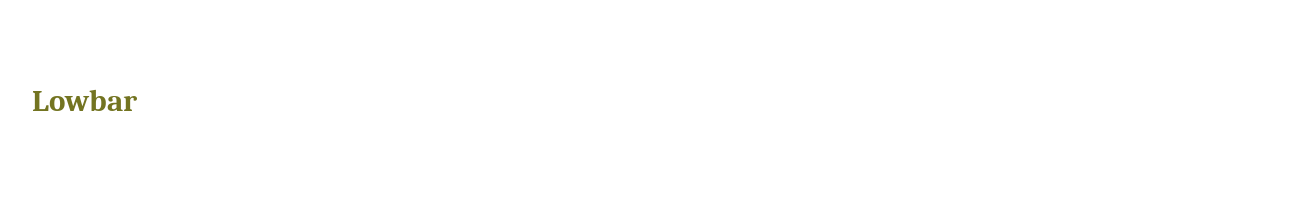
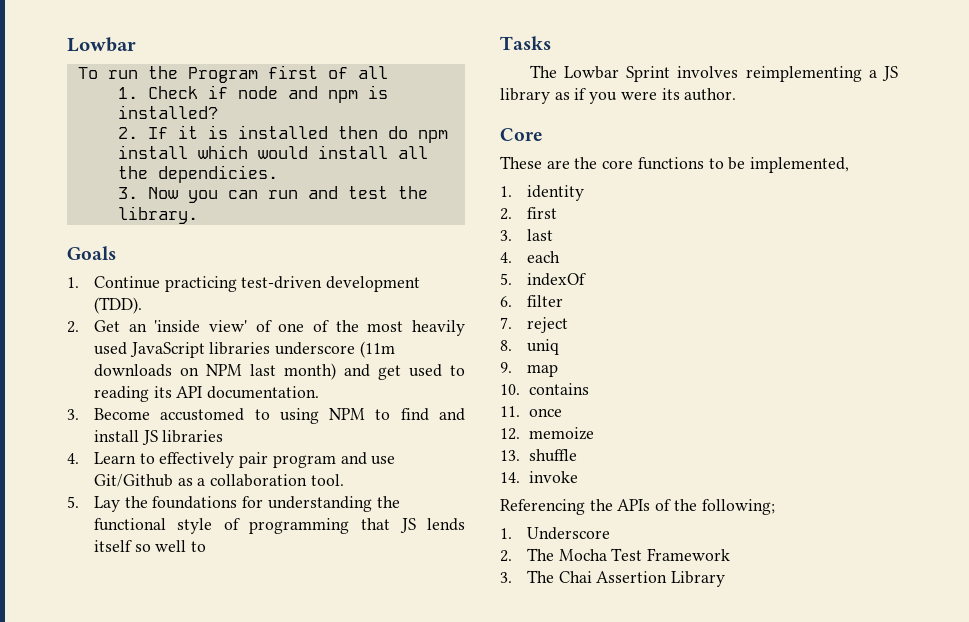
[32,89,138,111] Lowbar -> [67,37,136,52] [77,65,388,83] [117,85,388,103] [117,105,218,119] [117,125,448,143] [117,145,428,159] [117,165,278,183] [117,186,428,203] [117,206,198,224] [67,246,116,260] [67,276,421,292] [93,297,142,314] [67,320,465,336] [93,341,395,358] [93,363,465,380] [93,386,320,402] [67,408,466,424] [93,430,224,445] [67,452,396,468] [93,474,344,487] [67,496,400,512] [93,518,465,534] [93,540,207,552] [500,36,551,50] [529,65,898,82] [500,88,737,104] [500,128,543,141] [500,156,850,173] [500,185,584,201] [500,207,557,220] [500,229,553,241] [500,251,560,263] [500,273,586,286] [500,295,563,307] [500,317,568,333] [500,339,559,355] [500,362,558,377] [500,383,589,395] [500,406,562,417] [500,427,594,440] [500,449,577,462] [500,471,578,483] [500,499,775,515] [500,527,610,540] [500,548,731,562] [500,570,726,587] Lowbar // To run the Program first of all // 1. Check if node and npm is installed? // 2. If it is installed then do npm install which would install all the dependicies. // 3. Now you can run and test the library. // Goals // 1. Continue practicing test-driven development (TDD). // 2. Get an 'inside view' of one of the most heavily used JavaScript libraries underscore (11m downloads on NPM last month) and get used to reading its API documentation. // 3. Become accustomed to using NPM to find and install JS libraries // 4. Learn to effectively pair program and use Git/Github as a collaboration tool. // 5. Lay the foundations for understanding the functional style of programming that JS lends itself so well to // Tasks // The Lowbar Sprint involves reimplementing a JS library as if you were its author. // Core // These are the core functions to be implemented, // 1. identity // 2. first // 3. last // 4. each // 5. indexOf // 6. filter // 7. reject // 8. uniq // 9. map // 10. contains // 11. once // 12. memoize // 13. shuffle // 14. invoke // Referencing the APIs of the following; // 1. Underscore // 2. The Mocha Test Framework // 3. The Chai Assertion Library

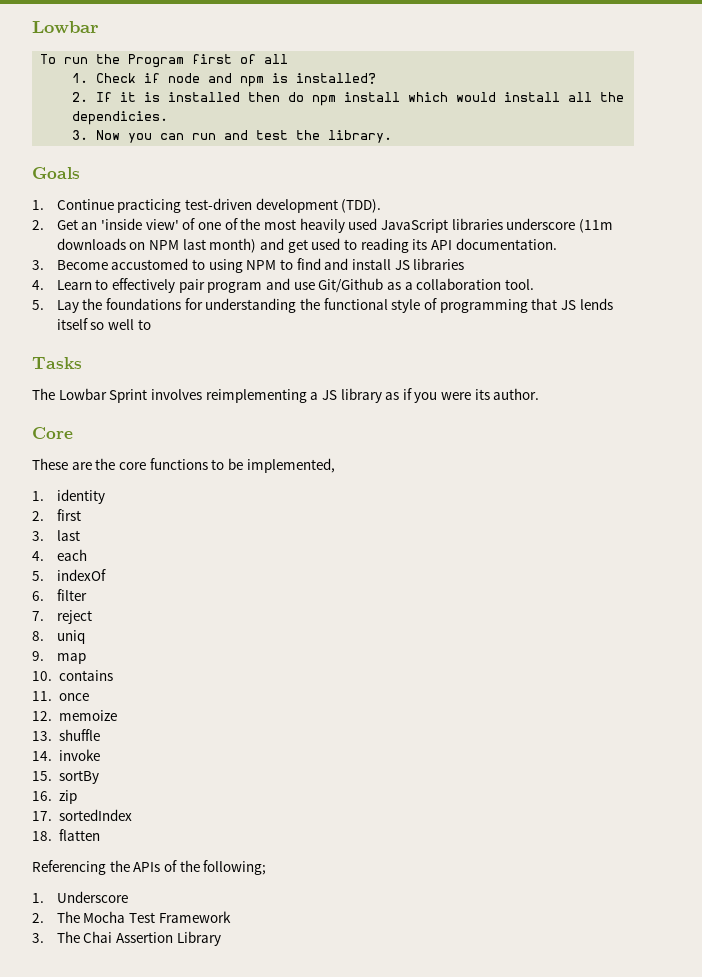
(578, 477) none -> [32,770,99,784] [32,790,77,804] [32,809,132,821] [32,829,100,841] // 15. sortBy // 16. zip // 17. sortedIndex // 18. flatten

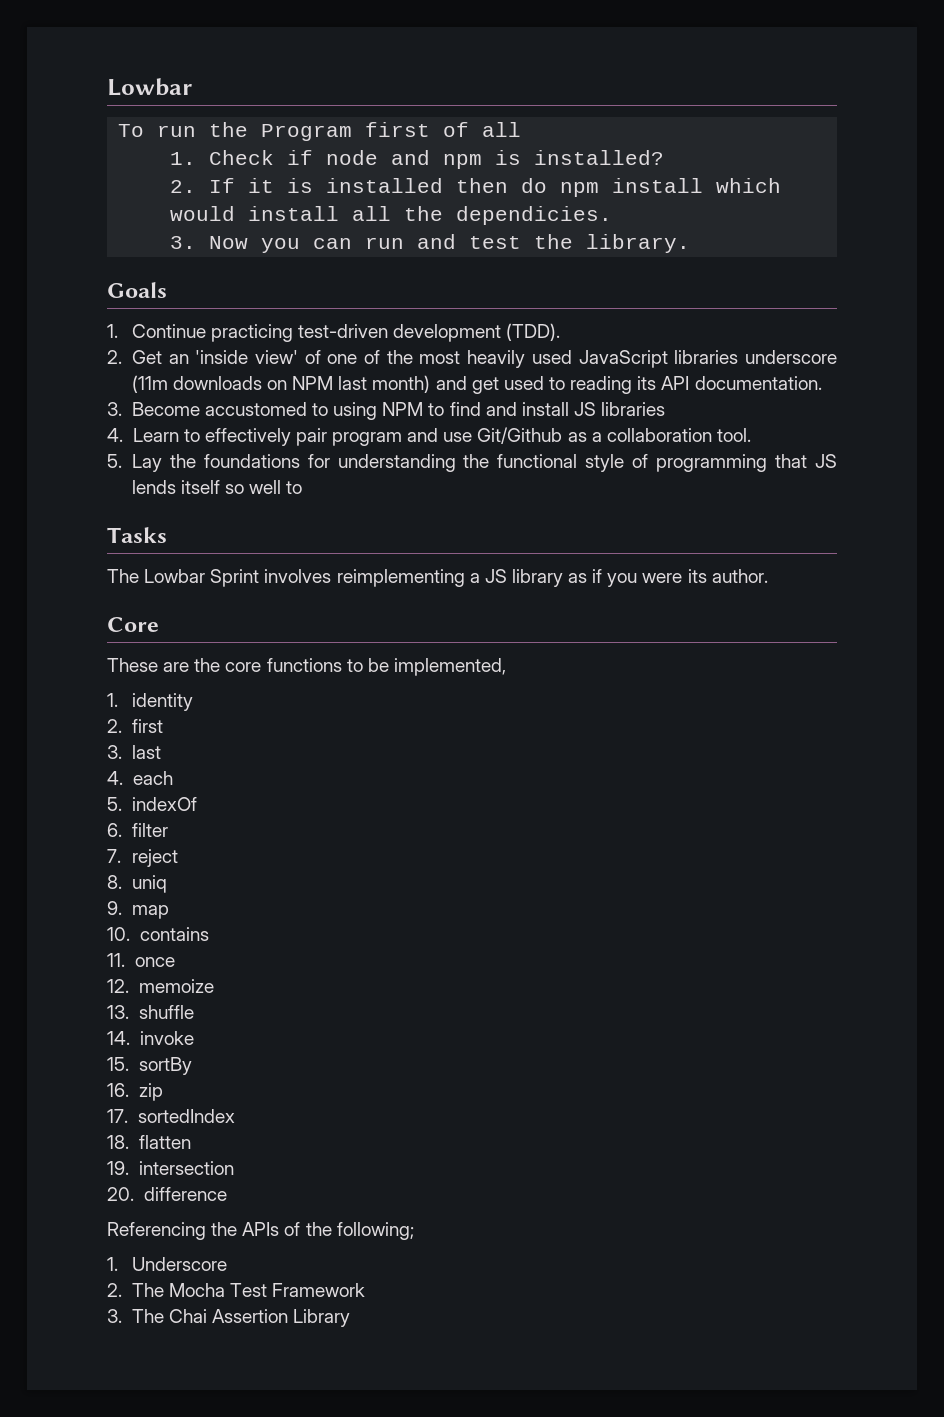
(100, 835) none -> [107,1161,234,1175] [107,1187,227,1201] // 19. intersection // 20. difference

